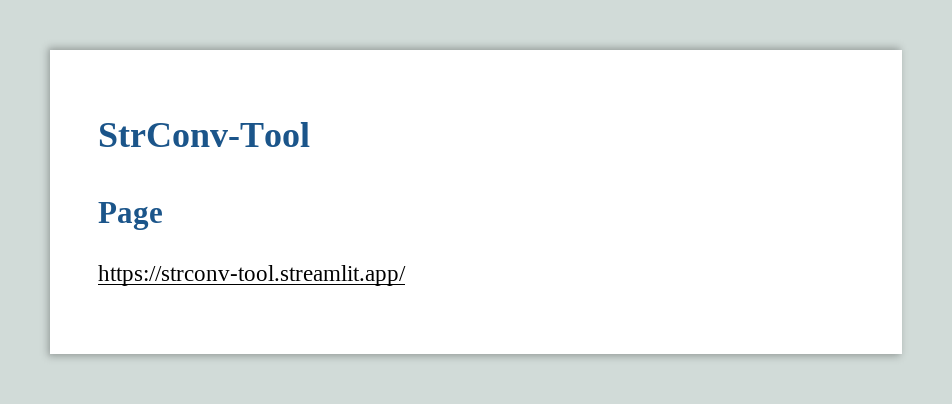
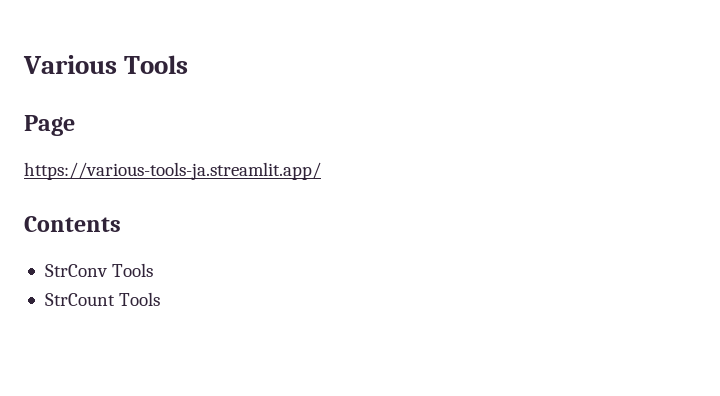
[98,122,310,147] StrConv-Tool -> [23,55,189,74] Various Tools
[98,265,406,286] https://strconv-tool.streamlit.app/ -> [24,162,321,180] [24,216,121,232] [44,263,154,277] [44,292,161,306] https://various-tools-ja.streamlit.app/ // Contents // StrConv Tools // StrCount Tools

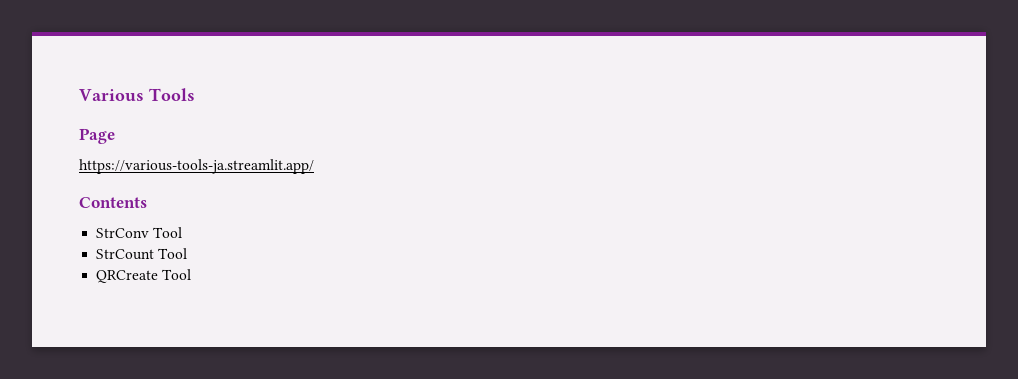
[112,263,154,277] Tools -> [153,227,183,238] Tool
[119,292,161,306] Tools -> [158,248,188,259] [96,269,192,283] Tool // QRCreate Tool

